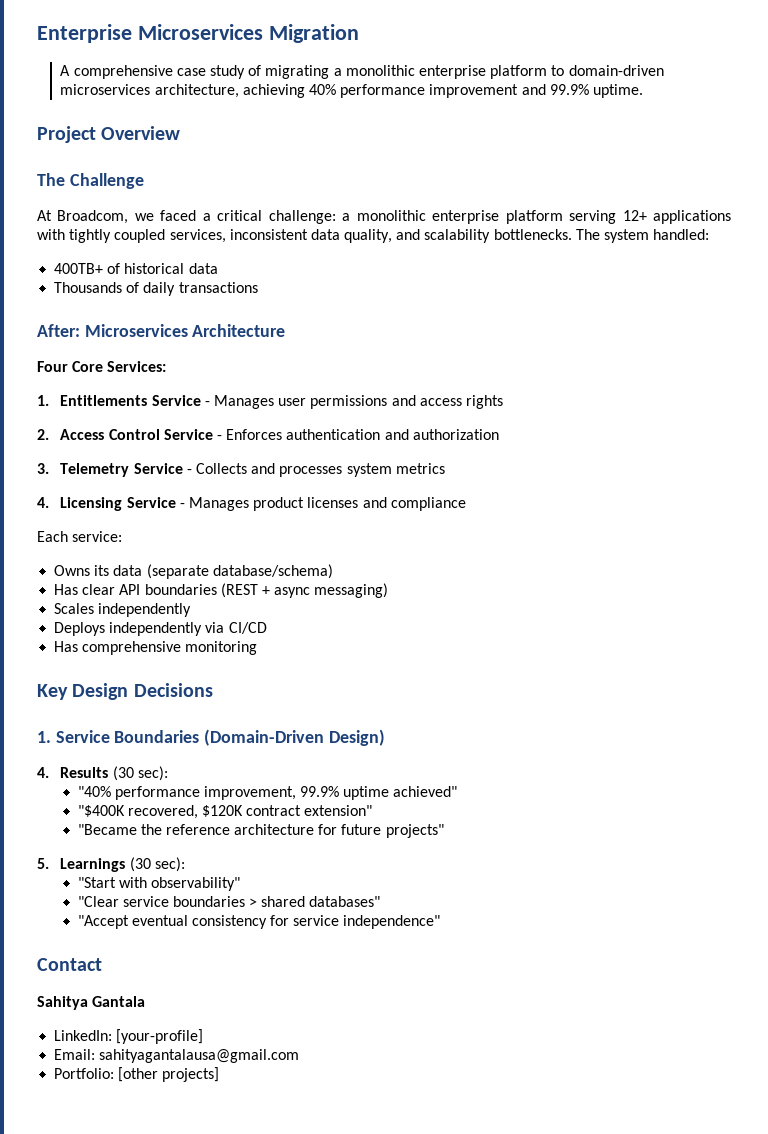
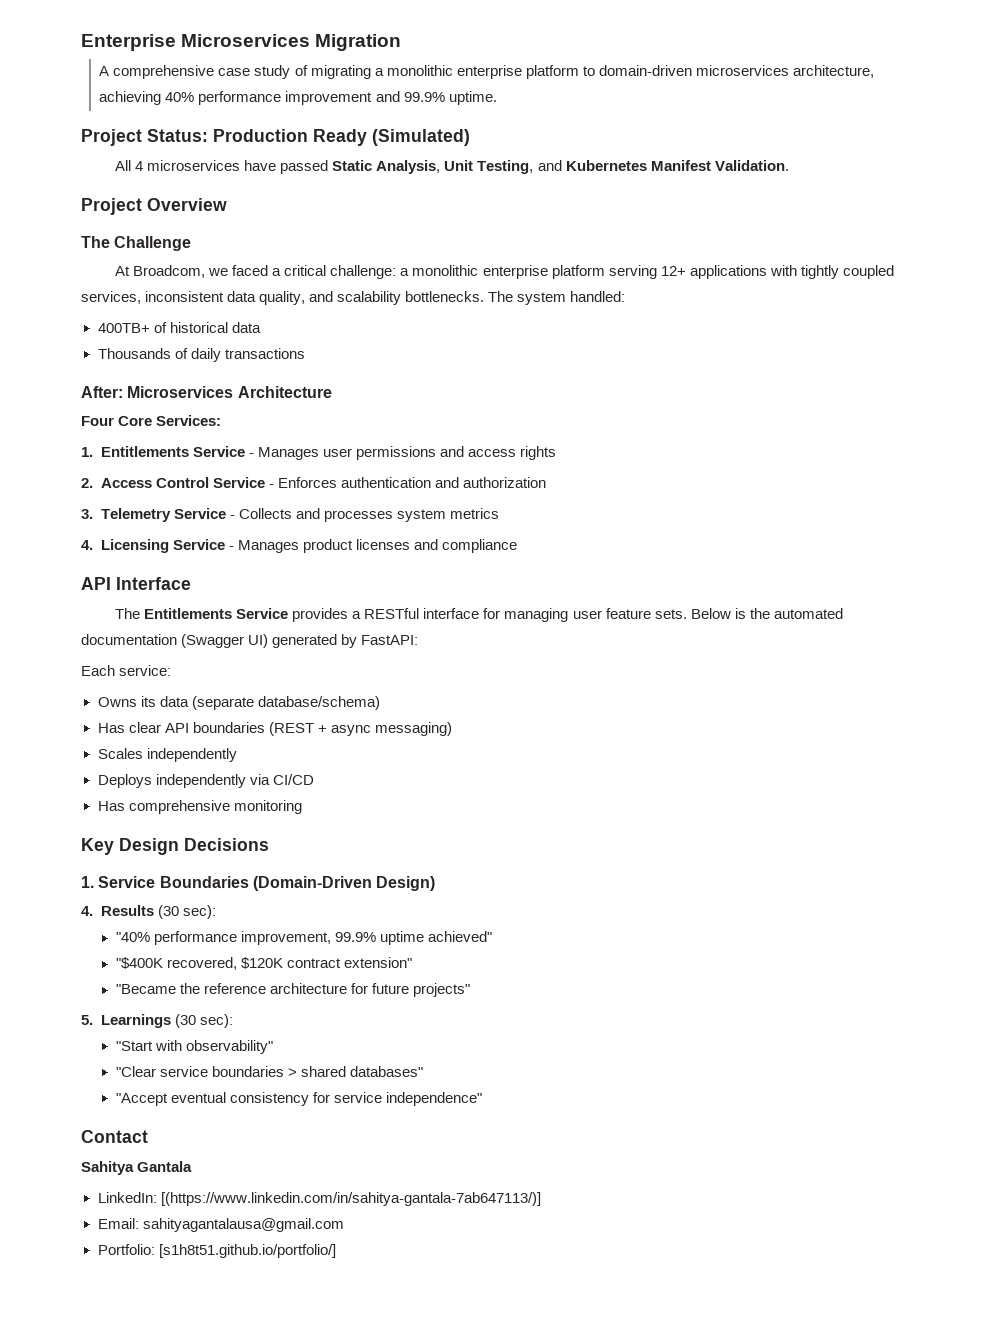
(643, 91) none -> [81,129,470,146] [115,160,789,174] // Project Status: Production Ready (Simulated) // All 4 microservices have passed Static Analysis, Unit Testing, and Kubernetes Manifest Validation.
(466, 504) none -> [81,577,191,590] [115,608,843,622] [81,634,419,648] // API Interface // The Entitlements Service provides a RESTful interface for managing user feature sets. Below is the automated documentation (Swagger UI) generated by FastAPI:
[116,1029,204,1044] [your-profile] -> [160,1192,541,1206] [(https://www.linkedin.com/in/sahitya-gantala-7ab647113/)]
[118,1067,220,1082] [other projects] -> [158,1244,336,1258] [s1h8t51.github.io/portfolio/]

